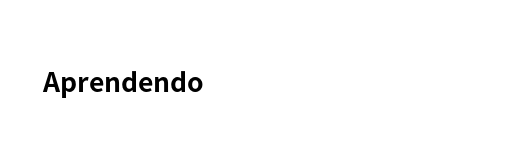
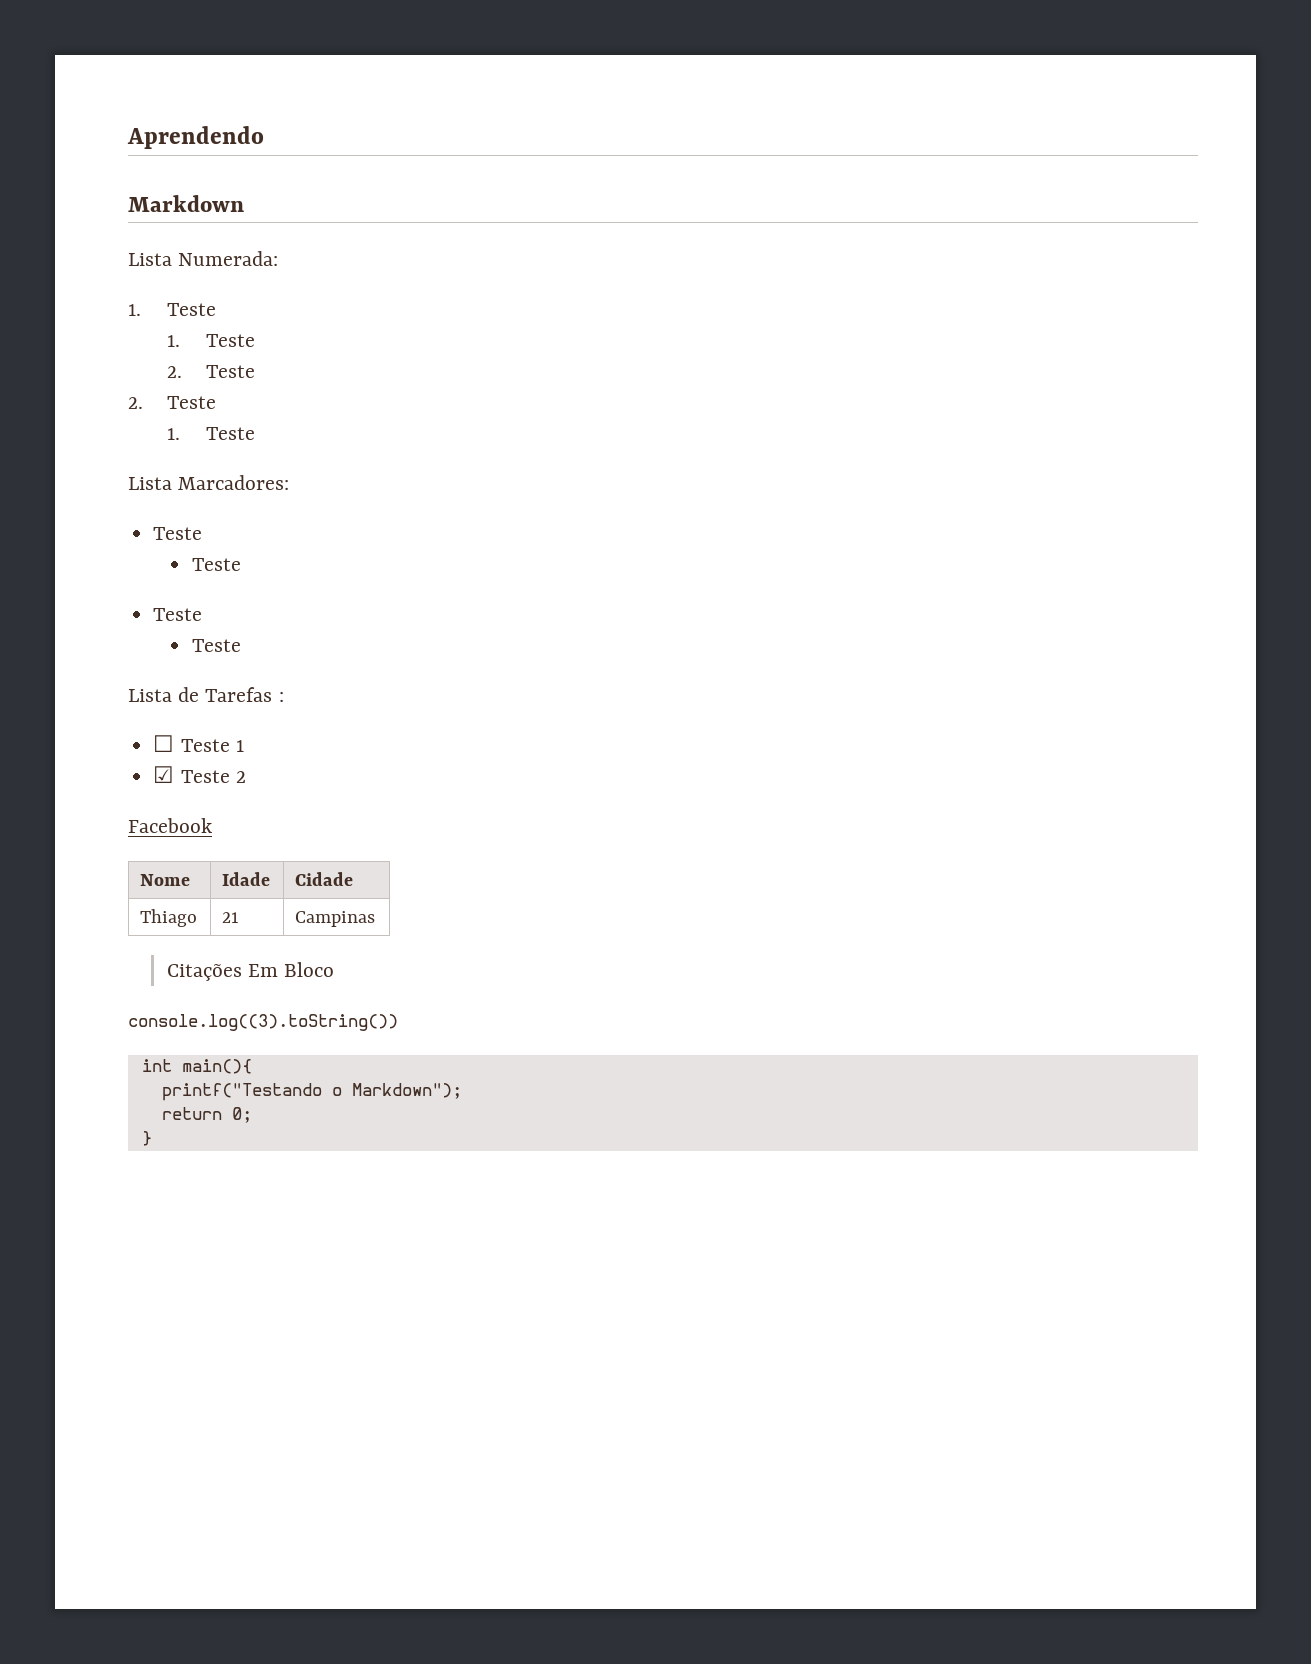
(204, 84) none -> [128,195,244,212] [128,251,279,266] [128,303,216,316] [166,334,255,347] [166,365,255,378] [128,396,216,409] [166,427,255,440] [128,475,290,490] [153,527,203,540] [192,558,242,571] [153,608,203,621] [192,639,242,652] [128,687,284,702] [153,735,244,752] [153,766,246,783] [128,818,212,833] [140,874,191,886] [222,872,271,886] [295,872,354,886] [140,909,198,927] [222,912,240,923] [295,911,376,927] [166,962,335,981] [128,1014,398,1031] [141,1059,252,1074] [161,1083,462,1101] [161,1107,252,1123] [141,1131,152,1146] // Markdown // Lista Numerada: // 1. Teste // 1. Teste // 2. Teste // 2. Teste // 1. Teste // Lista Marcadores: // Teste // Teste // Teste // Teste // Lista de Tarefas : // ☐ Teste 1 // ☑ Teste 2 // Facebook // Nome | Idade | Cidade // Thiago | 21 | Campinas // Citações Em Bloco // console.log((3).toString()) // int main(){ // printf("Testando o Markdown"); // return 0; // }

